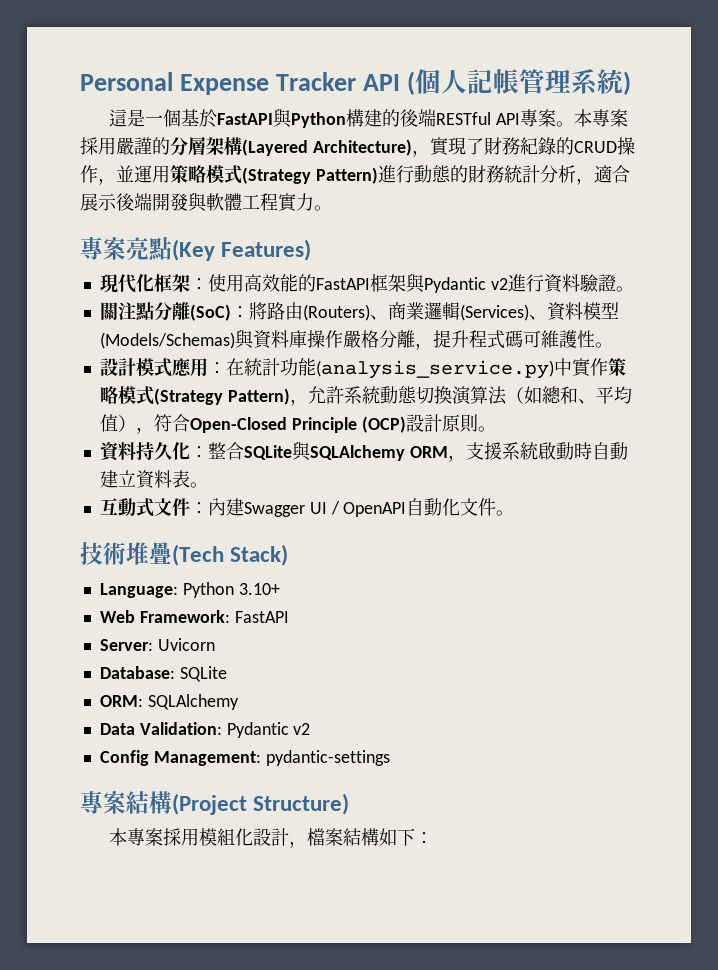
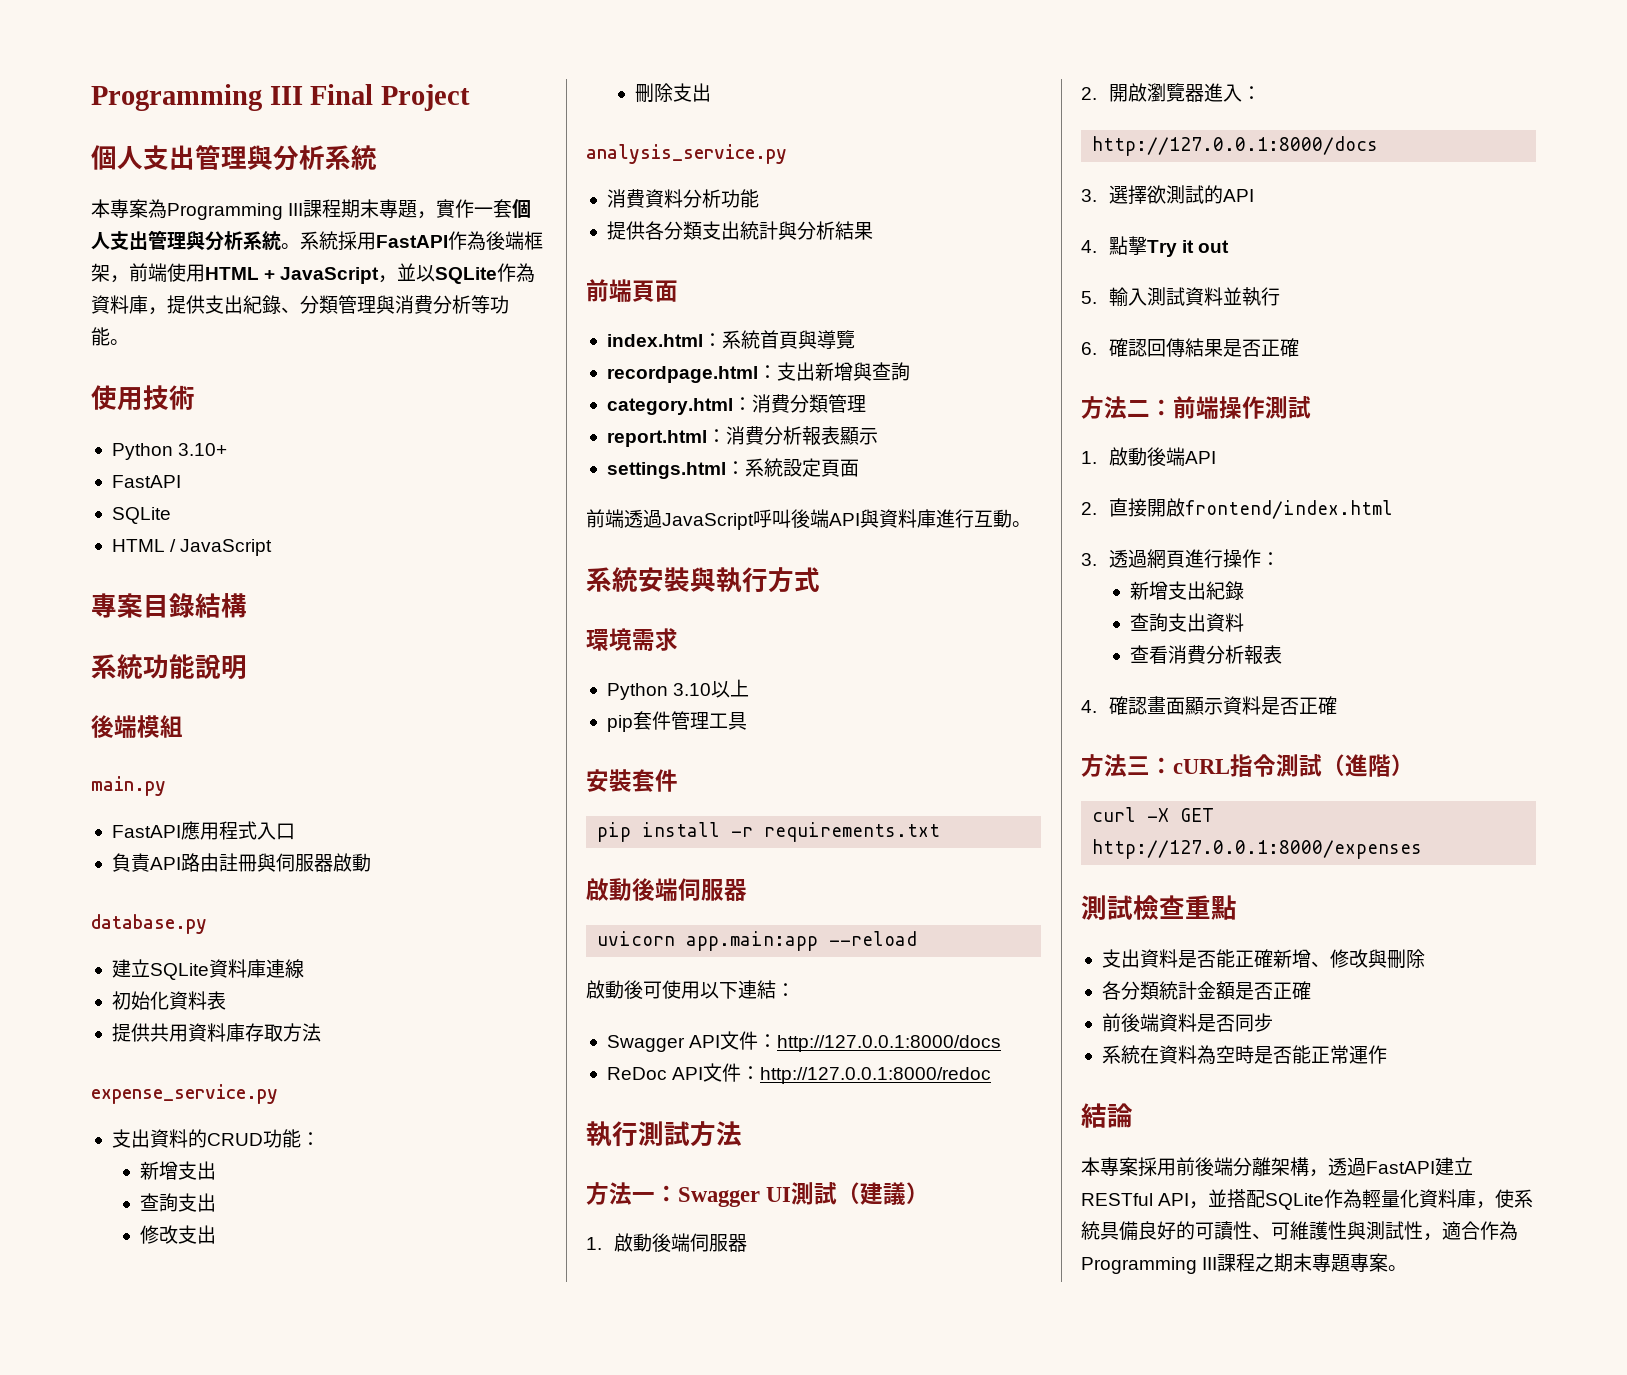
[80,69,631,95] [108,108,628,128] [80,137,635,157] [80,165,630,185] [80,192,332,212] [80,237,312,261] [99,273,634,293] [99,302,619,321] [99,329,613,350] [99,358,626,379] [99,386,632,406] [99,414,496,434] [99,441,628,462] [99,470,208,489] [99,498,515,517] [80,542,289,566] [99,582,280,598] [99,610,289,623] [99,638,215,651] [99,666,227,682] [99,694,239,710] [99,722,311,738] [99,750,390,766] [80,791,350,815] [108,828,433,848] Personal Expense Tracker API (個人記帳管理系統) // 這是一個基於FastAPI與Python構建的後端RESTful API專案。本專案採用嚴謹的分層架構(Layered Architecture)，實現了財務紀錄的CRUD操作，並運用策略模式(Strategy Pattern)進行動態的財務統計分析，適合展示後端開發與軟體工程實力。 // 專案亮點(Key Features) // 現代化框架：使用高效能的FastAPI框架與Pydantic v2進行資料驗證。 // 關注點分離(SoC)：將路由(Routers)、商業邏輯(Services)、資料模型(Models/Schemas)與資料庫操作嚴格分離，提升程式碼可維護性。 // 設計模式應用：在統計功能(analysis_service.py)中實作策略模式(Strategy Pattern)，允許系統動態切換演算法（如總和、平均值），符合Open-Closed Principle (OCP)設計原則。 // 資料持久化：整合SQLite與SQLAlchemy ORM，支援系統啟動時自動建立資料表。 // 互動式文件：內建Swagger UI / OpenAPI自動化文件。 // 技術堆疊(Tech Stack) // Language: Python 3.10+ // Web Framework: FastAPI // Server: Uvicorn // Database: SQLite // ORM: SQLAlchemy // Data Validation: Pydantic v2 // Config Management: pydantic-settings // 專案結構(Project Structure) // 本專案採用模組化設計，檔案結構如下： -> [91,84,471,111] [91,145,377,171] [91,199,532,220] [91,230,543,251] [91,263,536,284] [91,295,509,315] [91,327,129,346] [91,385,195,411] [111,443,228,460] [111,475,181,488] [111,507,171,524] [111,539,273,556] [91,593,247,618] [91,654,247,680] [91,715,183,738] [91,776,166,796] [111,821,295,840] [111,853,371,872] [91,914,207,934] [111,959,304,980] [111,991,226,1010] [111,1023,321,1042] [91,1084,278,1104] [111,1129,320,1148] [139,1161,216,1180] [139,1193,216,1212] [139,1225,216,1244] [634,83,711,103] [586,144,787,164] [606,189,759,208] [606,221,873,240] [586,279,678,302] [606,330,855,349] [606,362,910,383] [606,394,866,415] [606,426,878,447] [606,458,859,479] [586,509,1031,530] [586,567,820,593] [586,628,678,651] [606,679,750,700] [606,711,747,732] [586,769,678,792] [597,822,941,842] [586,878,747,901] [597,931,918,951] [586,980,795,999] [606,1031,1002,1052] [606,1063,992,1084] [586,1121,742,1147] [586,1182,930,1207] [586,1233,748,1252] [1081,83,1262,102] [1092,136,1379,156] [1081,185,1255,205] [1081,236,1230,257] [1081,287,1281,307] [1081,338,1300,357] [1081,396,1311,419] [1081,447,1217,466] [1081,498,1394,519] [1081,549,1281,569] [1129,581,1244,600] [1129,613,1244,632] [1129,645,1282,665] [1081,696,1338,715] [1081,754,1414,777] [1092,807,1215,822] [1092,839,1423,859] [1081,895,1237,920] [1101,949,1425,969] [1101,981,1311,1000] [1101,1013,1273,1032] [1101,1045,1387,1065] [1081,1103,1133,1128] [1081,1157,1473,1177] [1081,1189,1534,1210] [1081,1221,1518,1241] [1081,1253,1408,1274] Programming III Final Project // 個人支出管理與分析系統 // 本專案為Programming III課程期末專題，實作一套個人支出管理與分析系統。系統採用FastAPI作為後端框架，前端使用HTML + JavaScript，並以SQLite作為資料庫，提供支出紀錄、分類管理與消費分析等功能。 // 使用技術 // Python 3.10+ // FastAPI // SQLite // HTML / JavaScript // 專案目錄結構 // 系統功能說明 // 後端模組 // main.py // FastAPI應用程式入口 // 負責API路由註冊與伺服器啟動 // database.py // 建立SQLite資料庫連線 // 初始化資料表 // 提供共用資料庫存取方法 // expense_service.py // 支出資料的CRUD功能： // 新增支出 // 查詢支出 // 修改支出 // 刪除支出 // analysis_service.py // 消費資料分析功能 // 提供各分類支出統計與分析結果 // 前端頁面 // index.html：系統首頁與導覽 // recordpage.html：支出新增與查詢 // category.html：消費分類管理 // report.html：消費分析報表顯示 // settings.html：系統設定頁面 // 前端透過JavaScript呼叫後端API與資料庫進行互動。 // 系統安裝與執行方式 // 環境需求 // Python 3.10以上 // pip套件管理工具 // 安裝套件 // pip install -r requirements.txt // 啟動後端伺服器 // uvicorn app.main:app --reload // 啟動後可使用以下連結： // Swagger API文件：http://127.0.0.1:8000/docs // ReDoc API文件：http://127.0.0.1:8000/redoc // 執行測試方法 // 方法一：Swagger UI測試（建議） // 1.啟動後端伺服器 // 2.開啟瀏覽器進入： // http://127.0.0.1:8000/docs // 3.選擇欲測試的API // 4.點擊Try it out // 5.輸入測試資料並執行 // 6.確認回傳結果是否正確 // 方法二：前端操作測試 // 1.啟動後端API // 2.直接開啟frontend/index.html // 3.透過網頁進行操作： // 新增支出紀錄 // 查詢支出資料 // 查看消費分析報表 // 4.確認畫面顯示資料是否正確 // 方法三：cURL指令測試（進階） // curl -X GET http://127.0.0.1:8000/expenses // 測試檢查重點 // 支出資料是否能正確新增、修改與刪除 // 各分類統計金額是否正確 // 前後端資料是否同步 // 系統在資料為空時是否能正常運作 // 結論 // 本專案採用前後端分離架構，透過FastAPI建立RESTful API，並搭配SQLite作為輕量化資料庫，使系統具備良好的可讀性、可維護性與測試性，適合作為Programming III課程之期末專題專案。

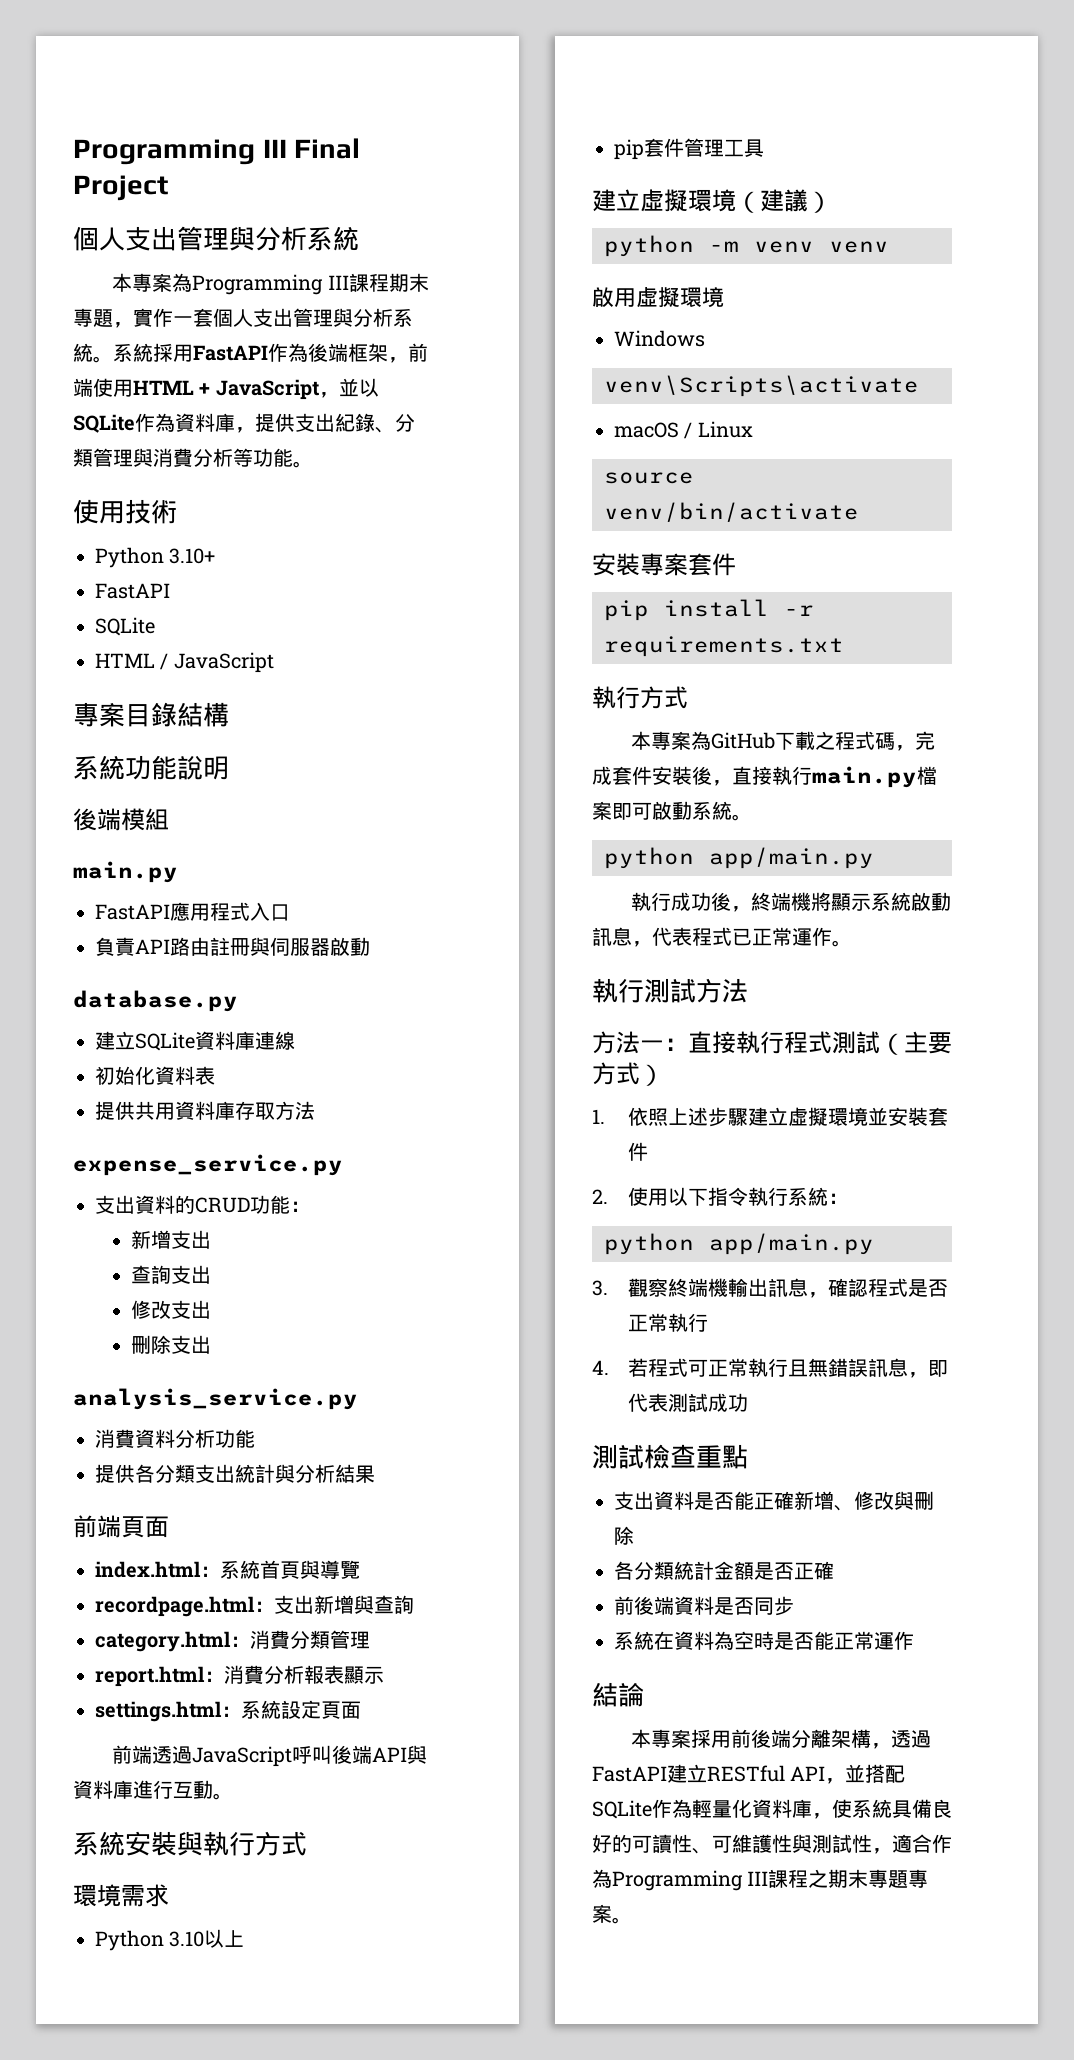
[586,769,632,792] // 安裝 -> [592,189,832,213] [604,235,889,257] [592,287,724,308] [614,330,705,347] [604,375,919,397] [614,421,753,439] [604,472,694,484] [604,502,859,522] [592,553,688,576] // 建立虛擬環境（建議） // python -m venv venv // 啟用虛擬環境 // Windows // venv\Scripts\activate // macOS / Linux // source venv/bin/activate // 安裝專案
[586,878,747,901] [597,931,918,951] [586,980,795,999] [606,1031,1002,1052] [606,1063,992,1084] 啟動後端伺服器 // uvicorn app.main:app --reload // 啟動後可使用以下連結： // Swagger API文件：http://127.0.0.1:8000/docs // ReDoc API文件：http://127.0.0.1:8000/redoc -> [592,686,688,709] [631,731,936,751] [592,766,937,788] [592,801,752,821] [604,847,874,869] [631,892,952,912] [592,927,852,947] 執行方式 // 本專案為GitHub下載之程式碼，完成套件安裝後，直接執行main.py檔案即可啟動系統。 // python app/main.py // 執行成功後，終端機將顯示系統啟動訊息，代表程式已正常運作。
[678,1182,930,1207] [586,1233,748,1252] [1081,83,1262,102] [1092,136,1379,156] [1081,185,1255,205] [1081,236,1230,257] [1081,287,1281,307] [1081,338,1300,357] [1081,396,1311,419] [1081,447,1217,466] [1081,498,1394,519] [1081,549,1281,569] [1129,581,1244,600] [1129,613,1244,632] [1129,645,1282,665] [1081,696,1338,715] [1081,754,1414,777] [1092,807,1215,822] [1092,839,1423,859] Swagger UI測試（建議） // 1.啟動後端伺服器 // 2.開啟瀏覽器進入： // http://127.0.0.1:8000/docs // 3.選擇欲測試的API // 4.點擊Try it out // 5.輸入測試資料並執行 // 6.確認回傳結果是否正確 // 方法二：前端操作測試 // 1.啟動後端API // 2.直接開啟frontend/index.html // 3.透過網頁進行操作： // 新增支出紀錄 // 查詢支出資料 // 查看消費分析報表 // 4.確認畫面顯示資料是否正確 // 方法三：cURL指令測試（進階） // curl -X GET http://127.0.0.1:8000/expenses -> [688,1031,952,1055] [592,1062,664,1086] [592,1107,948,1127] [627,1142,648,1161] [592,1187,848,1206] [604,1233,874,1255] [592,1278,948,1298] [627,1313,708,1332] [592,1358,948,1378] [627,1393,748,1412] 直接執行程式測試（主要方式） // 1.依照上述步驟建立虛擬環境並安裝套件 // 2.使用以下指令執行系統： // python app/main.py // 3.觀察終端機輸出訊息，確認程式是否正常執行 // 4.若程式可正常執行且無錯誤訊息，即代表測試成功

